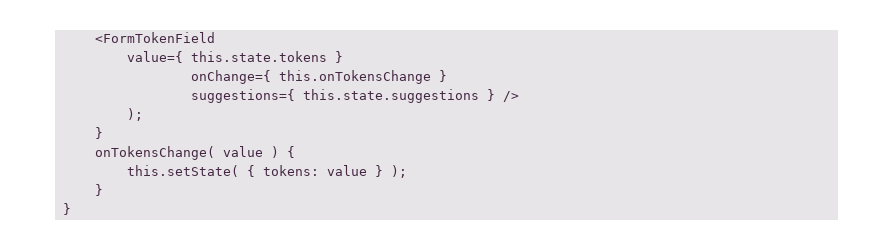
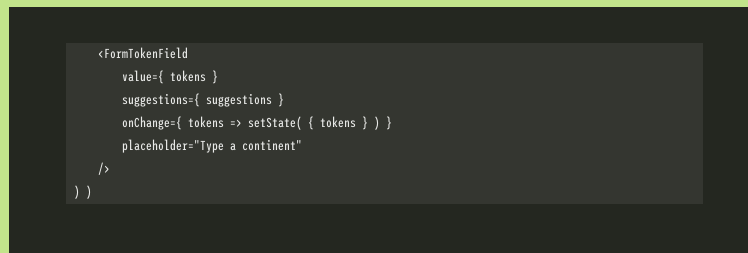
[191,51,344,63] [191,70,448,84] [191,89,520,103] [127,108,144,121] [95,127,104,139] [95,146,296,160] [127,165,408,178] [95,184,104,196] [63,203,72,215] this.state.tokens } // onChange={ this.onTokensChange } // suggestions={ this.state.suggestions } /> // ); // } // onTokensChange( value ) { // this.setState( { tokens: value } ); // } // } -> [170,70,219,84] [122,93,285,107] [122,116,393,130] [122,139,303,153] [98,162,111,175] [74,185,93,199] tokens } // suggestions={ suggestions } // onChange={ tokens => setState( { tokens } ) } // placeholder="Type a continent" // /> // ) )

